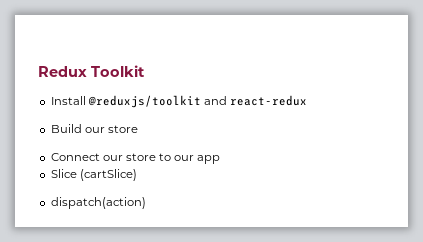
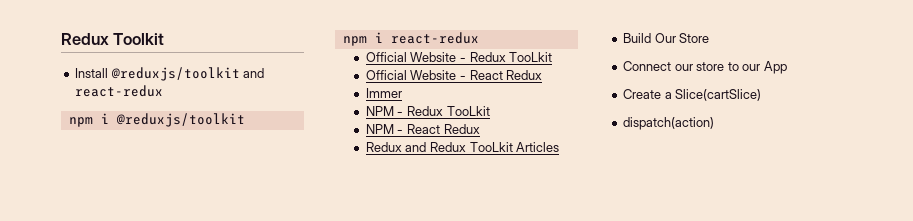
(307, 100) none -> [68,113,245,127] [342,32,479,46] [365,52,553,62] [365,70,543,80] [365,88,402,98] [365,106,490,116] [365,124,480,134] [365,142,560,152] // npm i @reduxjs/toolkit // npm i react-redux // Official Website - Redux TooLkit // Official Website - React Redux // Immer // NPM - Redux TooLkit // NPM - React Redux // Redux and Redux TooLkit Articles
[84,125,138,133] our store -> [654,33,710,43] Our Store
[197,155,221,164] [50,169,137,181] app // Slice (cartSlice) -> [763,61,787,74] [623,89,762,101] App // Create a Slice(cartSlice)

